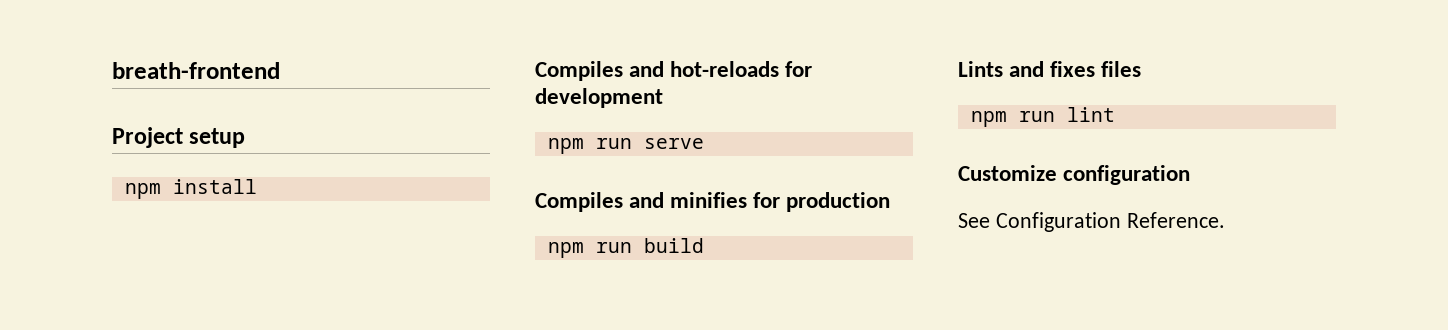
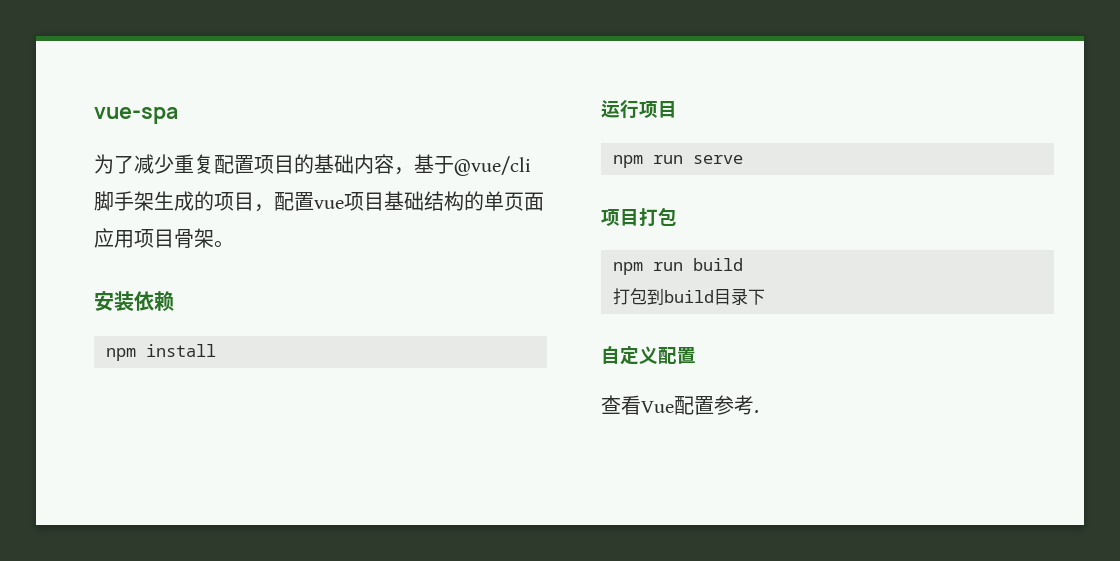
[112,62,280,79] [112,127,246,148] [124,179,257,199] [535,61,813,81] [535,88,663,108] [547,138,704,154] [535,192,891,212] [547,238,704,258] [958,61,1142,77] [970,107,1115,127] [958,165,1191,185] [958,212,1225,232] breath-frontend // Project setup // npm install // Compiles and hot-reloads for development // npm run serve // Compiles and minifies for production // npm run build // Lints and fixes files // npm run lint // Customize configuration // See Configuration Reference. -> [94,107,178,124] [94,154,531,176] [94,191,544,212] [94,228,234,248] [94,291,174,311] [106,344,216,361] [601,100,677,119] [613,155,743,168] [601,207,677,226] [613,258,743,275] [613,288,765,305] [601,346,696,365] [601,395,759,415] vue-spa // 为了减少重复配置项目的基础内容，基于@vue/cli脚手架生成的项目，配置vue项目基础结构的单页面应用项目骨架。 // 安装依赖 // npm install // 运行项目 // npm run serve // 项目打包 // npm run build // 打包到build目录下 // 自定义配置 // 查看Vue配置参考.

